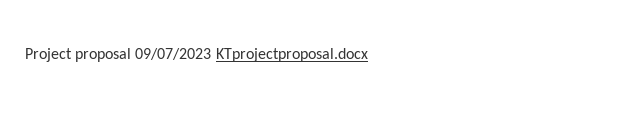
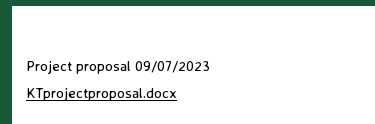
(212, 54) none -> (210, 67) //

